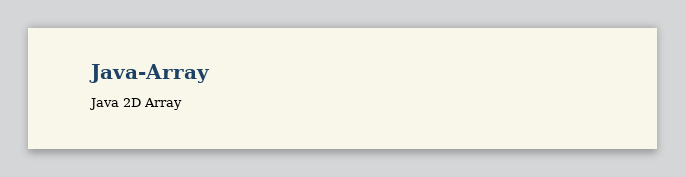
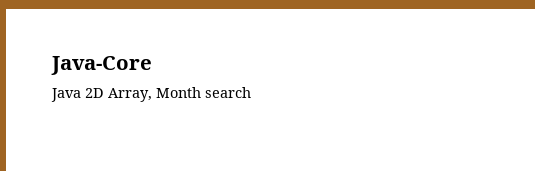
[89,64,210,83] Java-Array -> [51,56,152,75] Java-Core
[144,98,182,110] Array -> [108,87,251,102] Array, Month search

